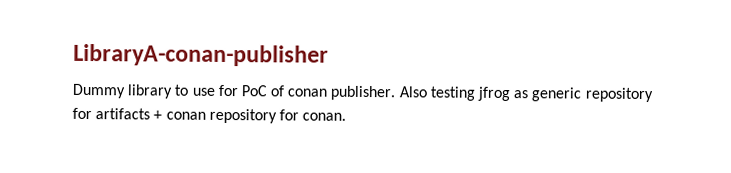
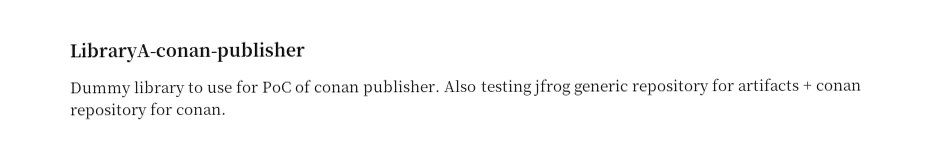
[513,90,529,99] as -> (572, 87) none

